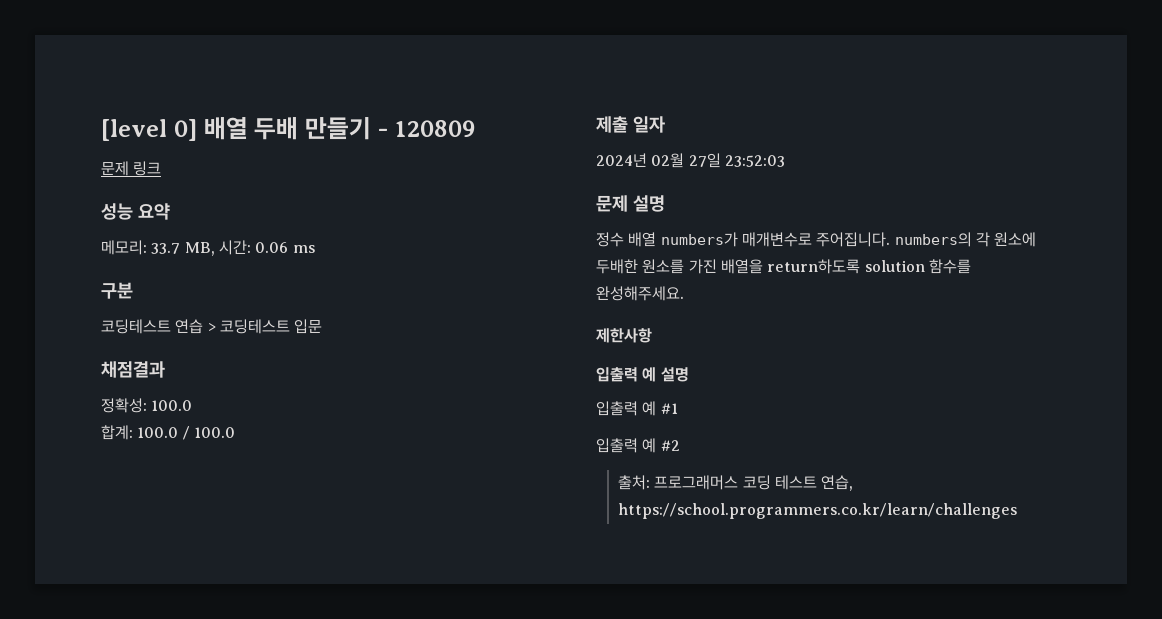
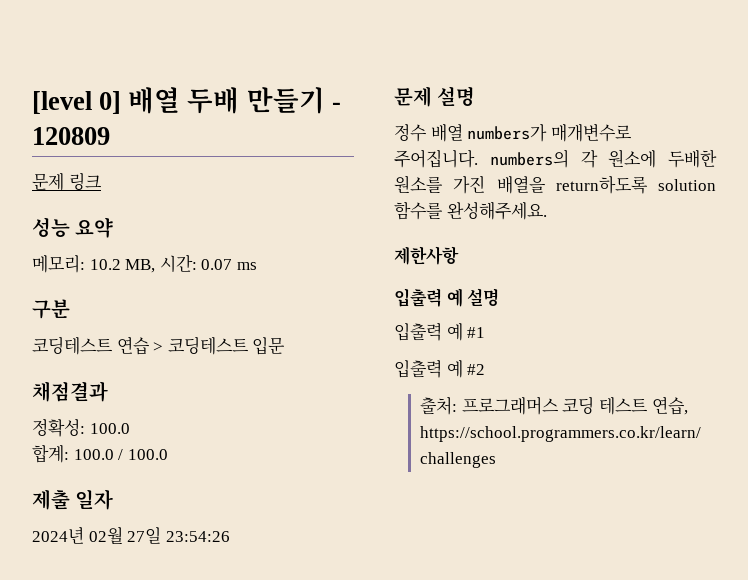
[151,243,181,254] 33.7 -> [89,259,121,270] 10.2
[255,242,289,253] 0.06 -> [201,259,233,270] 0.07
[724,155,785,167] 23:52:03 -> [165,531,230,542] 23:54:26

